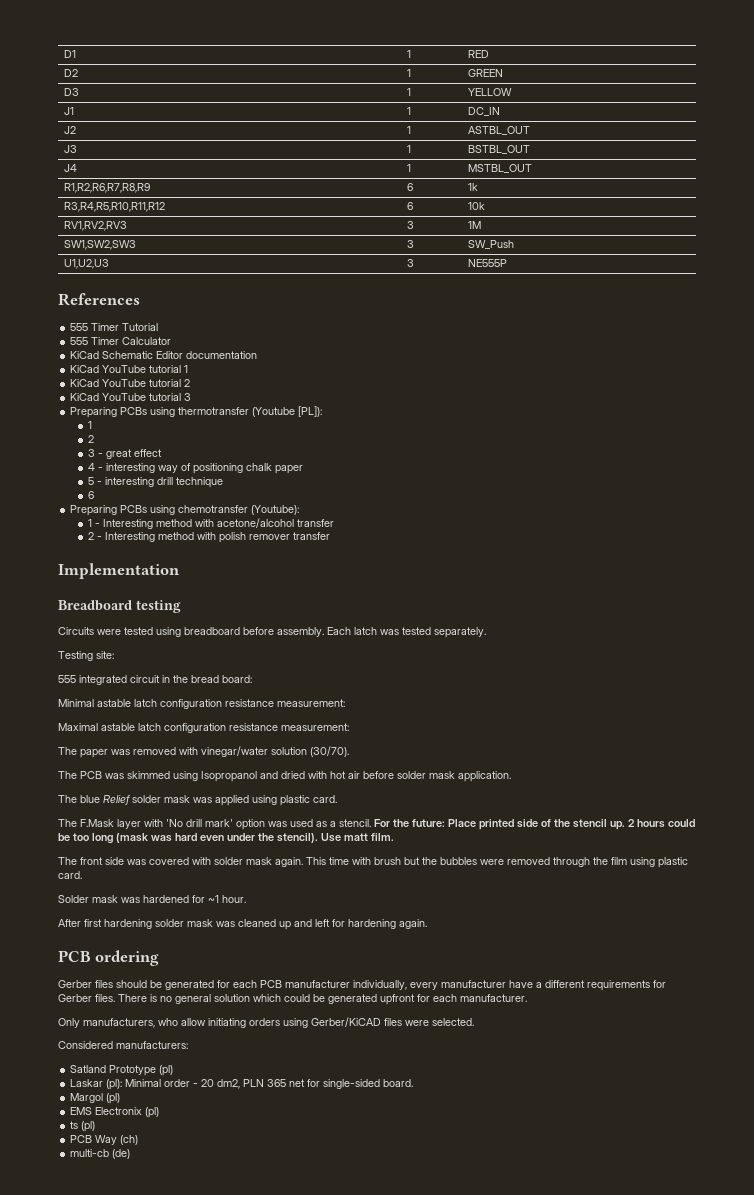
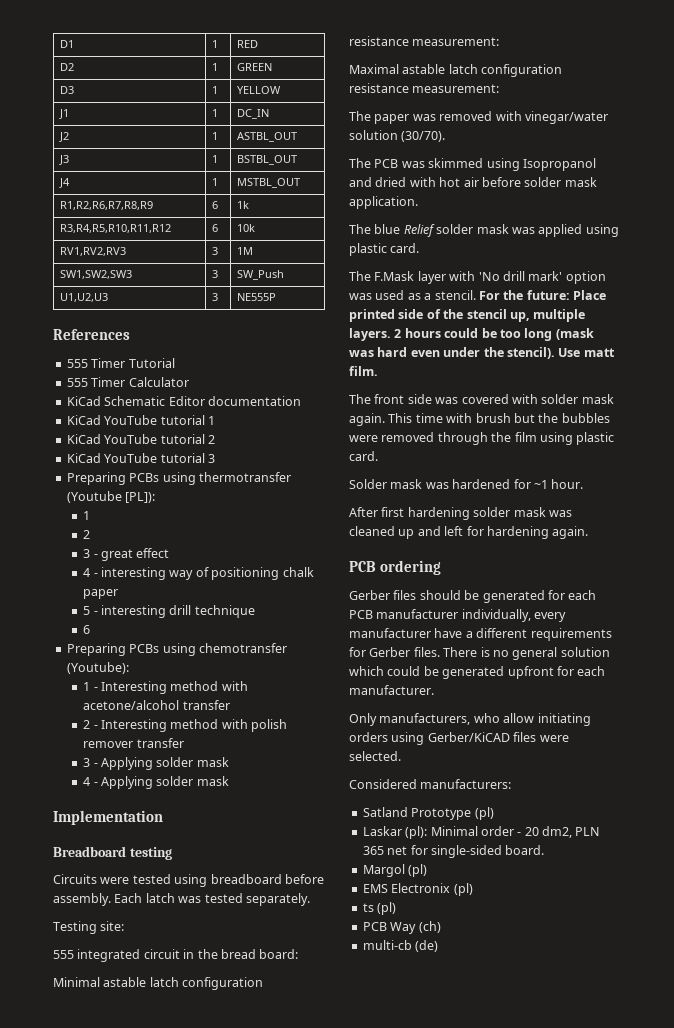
(331, 536) none -> [83,757,229,770] [83,776,229,789] // 3 - Applying solder mask // 4 - Applying solder mask
[610,821,625,830] up. -> [509,309,586,322] [349,328,391,341] up, multiple layers.

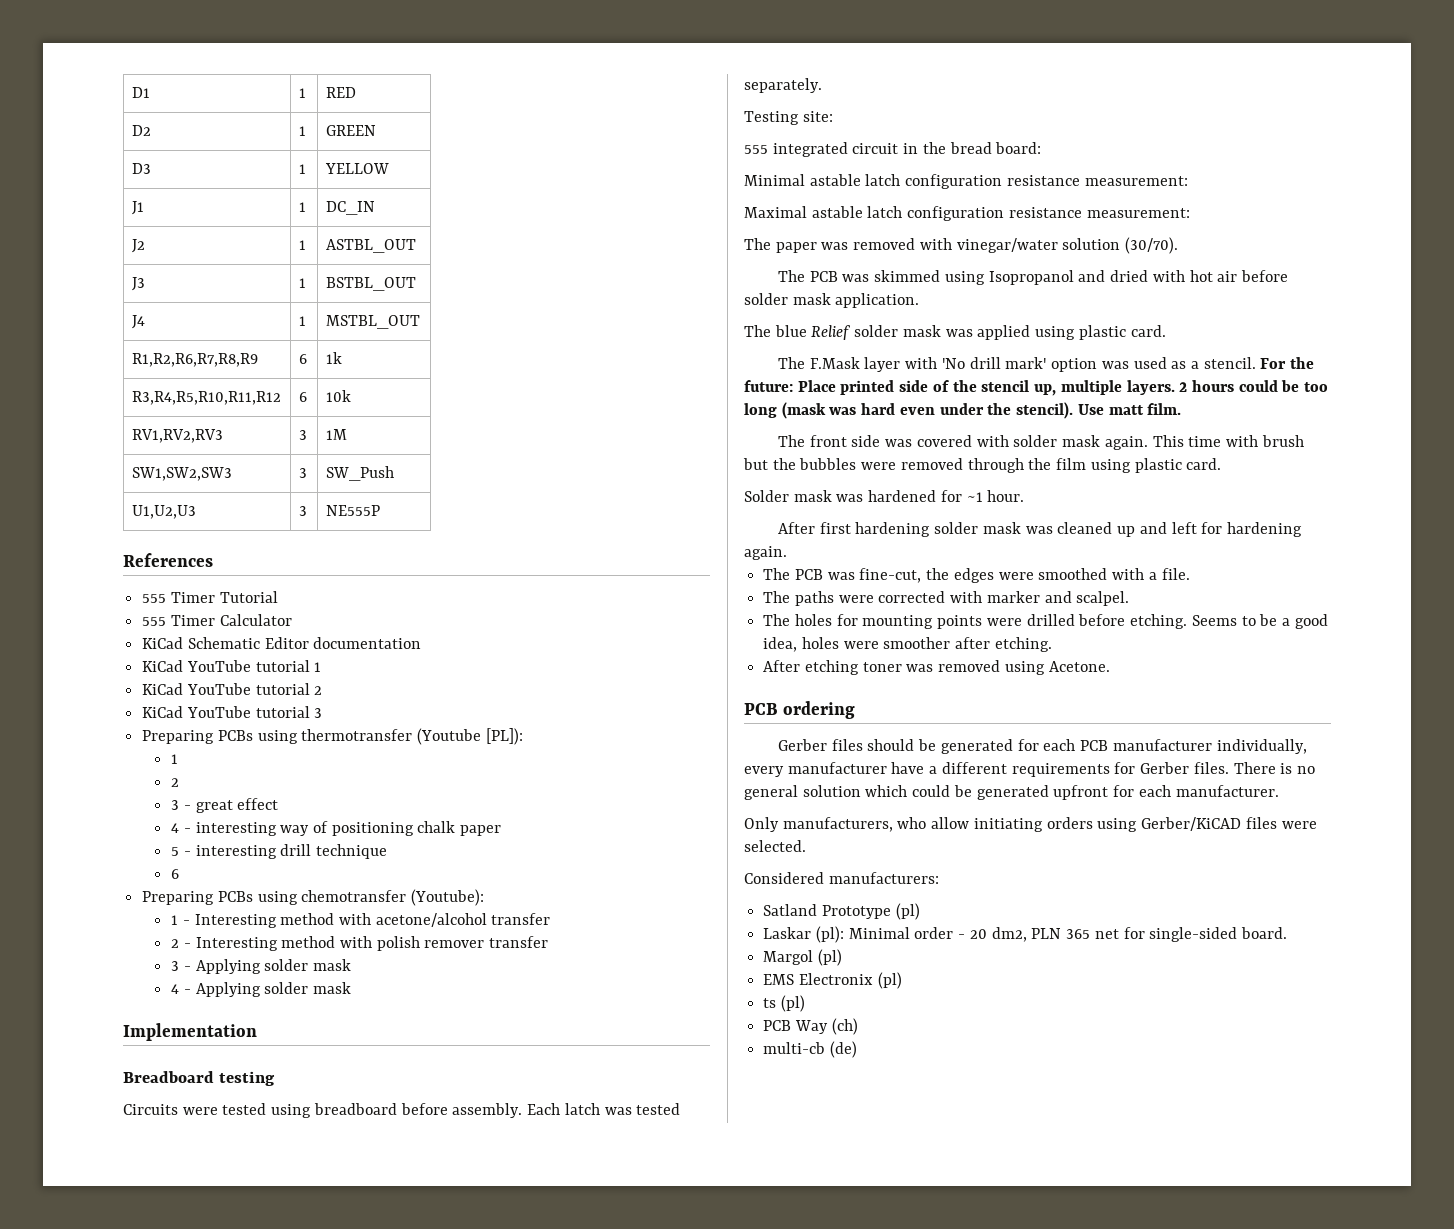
(589, 532) none -> [763,568,1190,583] [763,591,1130,606] [763,614,1328,629] [763,637,1052,652] [763,660,1110,675] // The PCB was fine-cut, the edges were smoothed with a file. // The paths were corrected with marker and scalpel. // The holes for mounting points were drilled before etching. Seems to be a good idea, holes were smoother after etching. // After etching toner was removed using Acetone.

